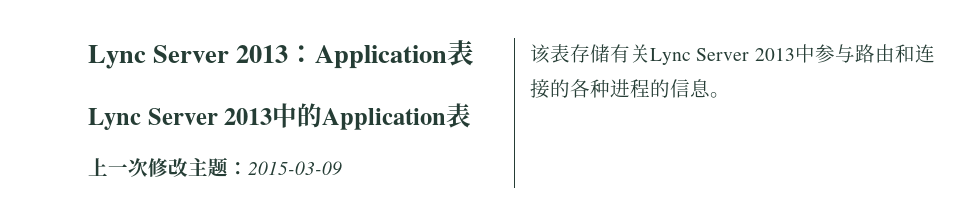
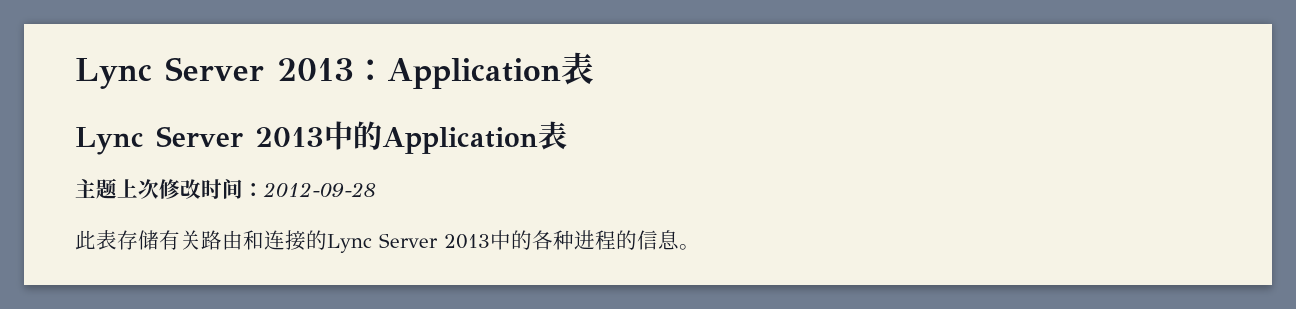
[88,157,342,177] [530,44,935,65] [530,79,550,99] 上一次修改主题：2015-03-09 // 该表存储有关Lync Server 2013中参与路由和连接 -> [75,178,376,199] [75,230,511,253] 主题上次修改时间：2012-09-28 // 此表存储有关路由和连接的Lync Server 2013中

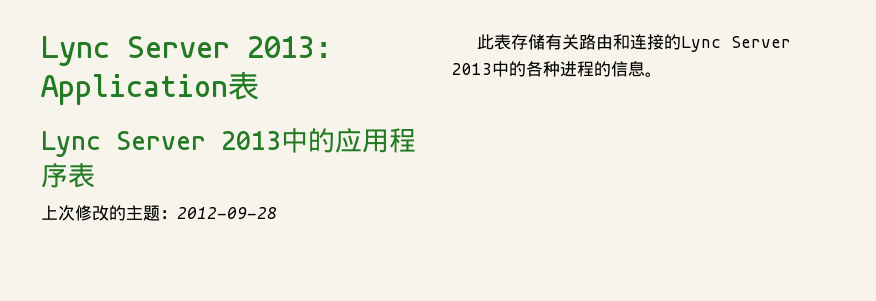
[381,121,567,154] [75,178,117,199] Application表 // 主题 -> [335,128,416,153] [41,163,95,188] 应用程序表 //
[201,179,243,199] 时间 -> [109,205,160,221] 的主题

